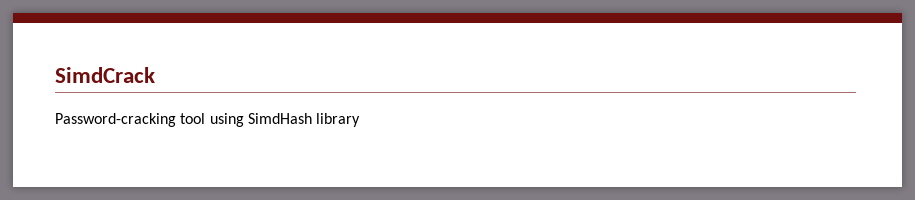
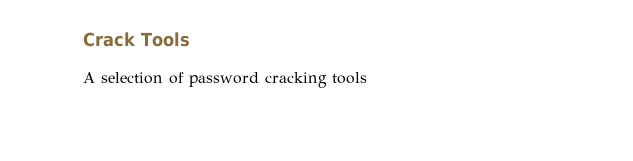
[55,67,155,83] [55,113,361,127] SimdCrack // Password-cracking tool using SimdHash library -> [83,32,190,47] [83,72,367,88] Crack Tools // A selection of password cracking tools

